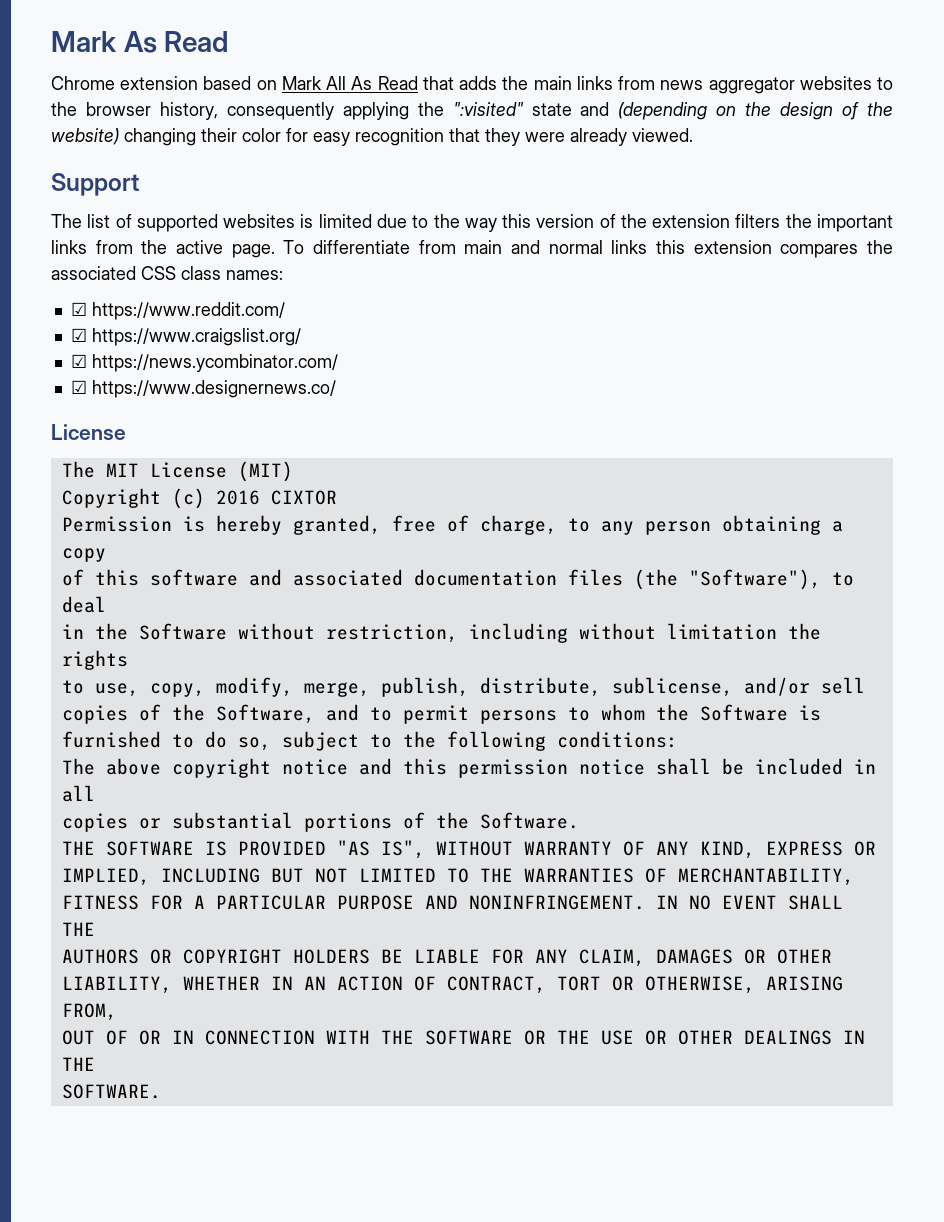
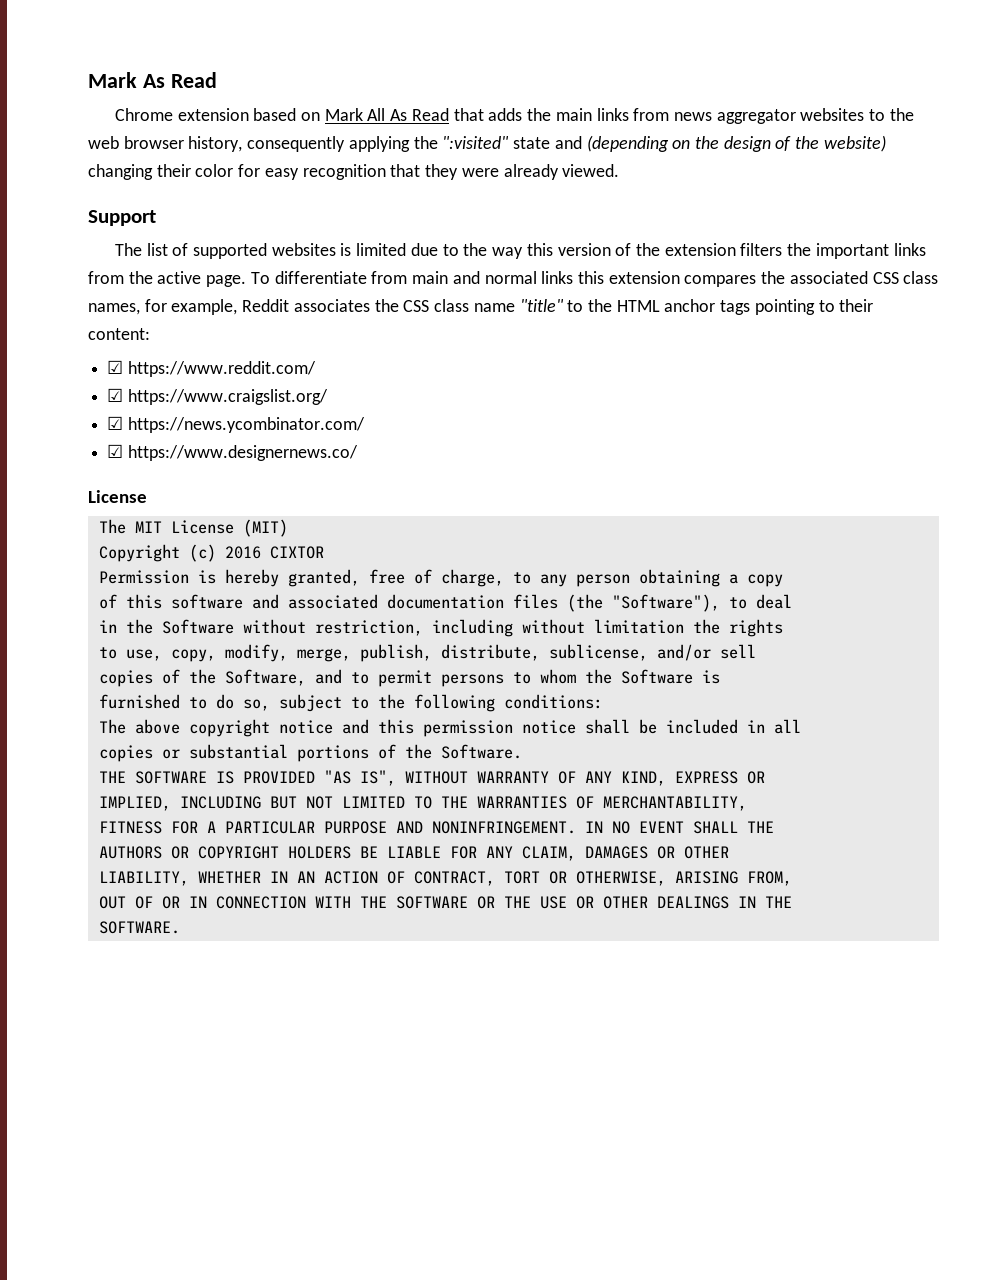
(77, 109) none -> [88,136,119,149] web
[226,270,283,280] names: -> [88,299,874,315] [88,328,150,340] names, for example, Reddit associates the CSS class name "title" to the HTML anchor tags pointing to their content:

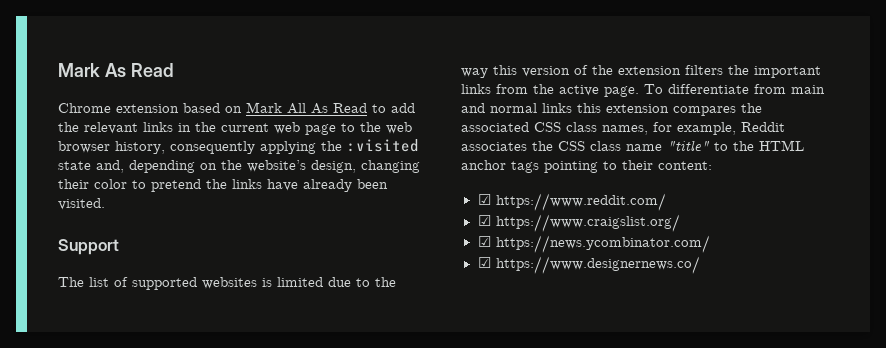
[453,108,865,124] that adds the main links from news aggregator websites -> [372,103,415,113] [58,122,336,135] to add the relevant links in the current web page
[442,135,886,152] [88,164,620,180] ":visited" state and (depending on the design of the website) changing their color for easy recognition that they were already viewed. -> [347,139,419,152] [58,160,420,173] [58,179,388,192] [58,198,105,210] :visited state and, depending on the website’s design, changing their color to pretend the links have already been visited.
[88,490,147,503] [98,519,288,537] [98,544,324,562] [98,569,783,587] [98,594,792,612] [98,619,783,637] [98,644,756,662] [98,669,720,687] [98,694,603,712] [98,719,801,737] [98,744,522,762] [98,770,765,786] [98,796,747,811] [98,821,774,834] [98,846,729,861] [98,871,792,886] [98,896,792,909] [98,921,180,934] // License // The MIT License (MIT) // Copyright (c) 2016 CIXTOR // Permission is hereby granted, free of charge, to any person obtaining a copy // of this software and associated documentation files (the "Software"), to deal // in the Software without restriction, including without limitation the rights // to use, copy, modify, merge, publish, distribute, sublicense, and/or sell // copies of the Software, and to permit persons to whom the Software is // furnished to do so, subject to the following conditions: // The above copyright notice and this permission notice shall be included in all // copies or substantial portions of the Software. // THE SOFTWARE IS PROVIDED "AS IS", WITHOUT WARRANTY OF ANY KIND, EXPRESS OR // IMPLIED, INCLUDING BUT NOT LIMITED TO THE WARRANTIES OF MERCHANTABILITY, // FITNESS FOR A PARTICULAR PURPOSE AND NONINFRINGEMENT. IN NO EVENT SHALL THE // AUTHORS OR COPYRIGHT HOLDERS BE LIABLE FOR ANY CLAIM, DAMAGES OR OTHER // LIABILITY, WHETHER IN AN ACTION OF CONTRACT, TORT OR OTHERWISE, ARISING FROM, // OUT OF OR IN CONNECTION WITH THE SOFTWARE OR THE USE OR OTHER DEALINGS IN THE // SOFTWARE. -> (700, 265) none

